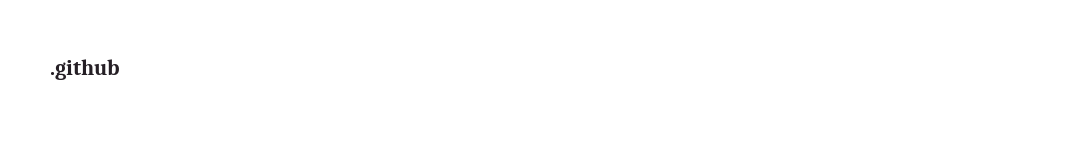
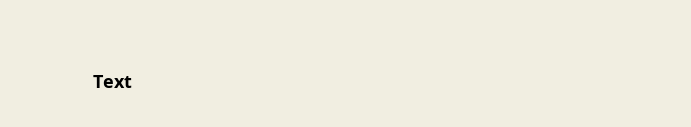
[50,59,120,80] .github -> [93,75,132,88] Text

